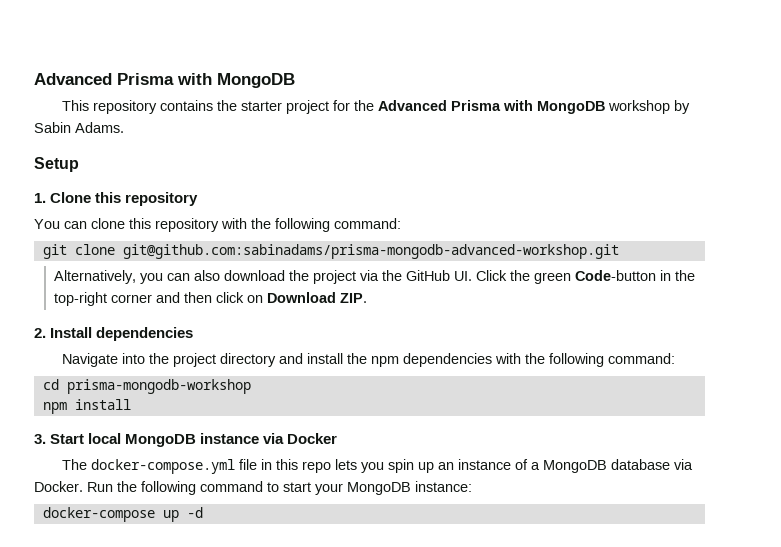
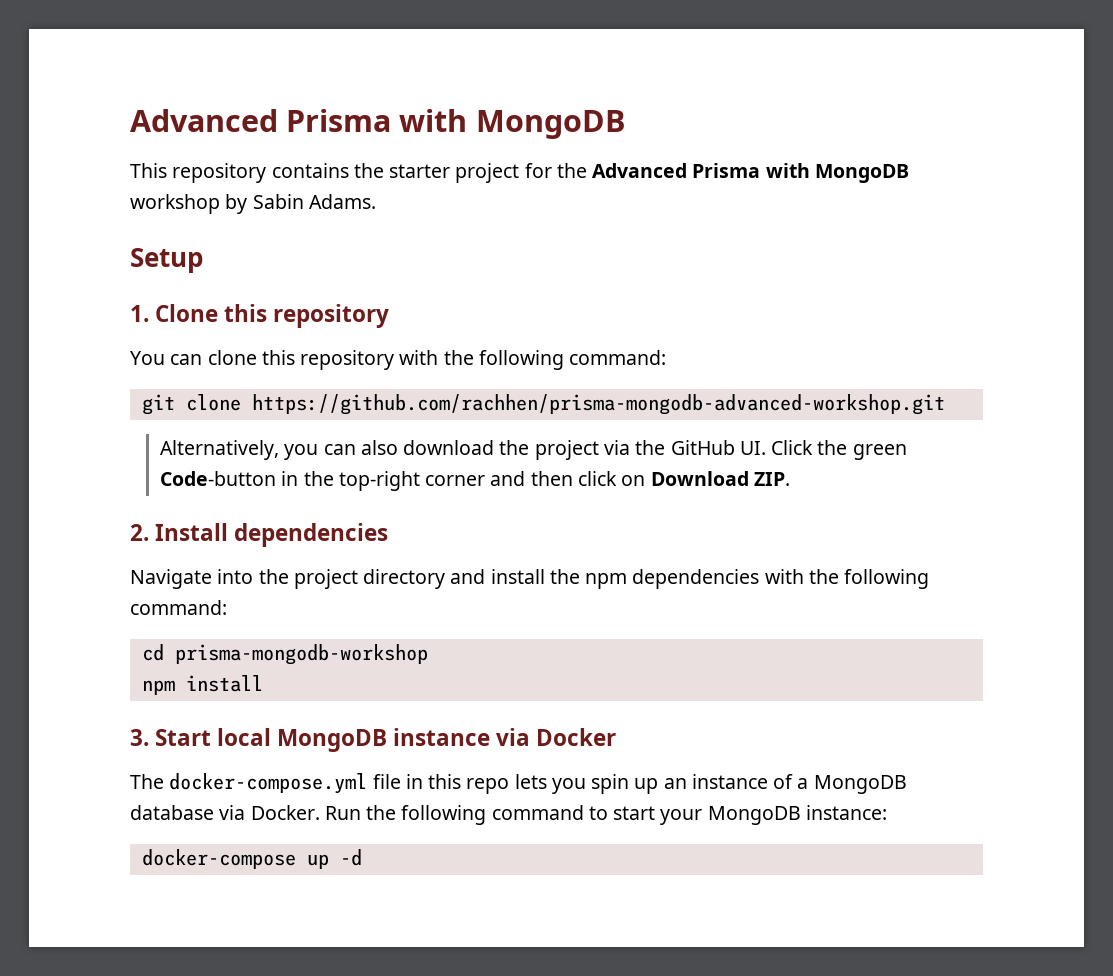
[122,244,619,259] git@github.com:sabinadams/prisma-mongodb-advanced-workshop.git -> [251,394,945,415] https://github.com/rachhen/prisma-mongodb-advanced-workshop.git

